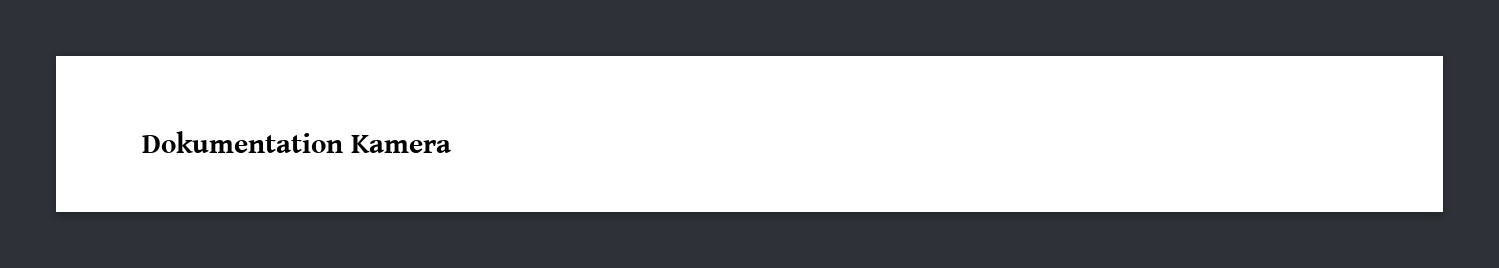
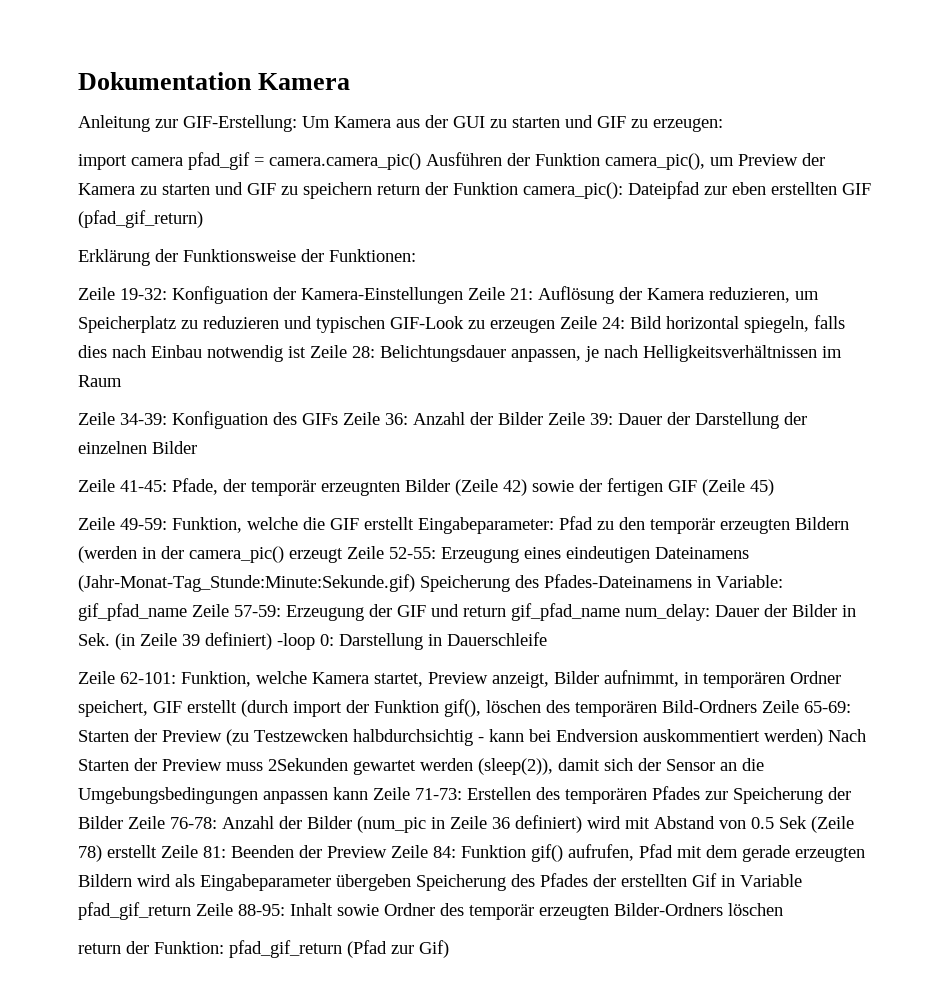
(451, 144) none -> [78,115,723,132] [78,152,825,170] [78,181,871,199] [78,210,203,228] [78,249,416,266] [78,286,819,304] [78,315,845,333] [78,345,842,362] [78,375,122,387] [78,411,807,429] [78,441,197,454] [78,478,774,496] [78,516,849,534] [78,546,749,563] [78,574,783,592] [78,603,856,621] [78,632,547,650] [78,670,841,688] [78,699,851,717] [78,729,866,746] [78,758,764,775] [78,786,851,804] [78,815,854,833] [78,844,865,862] [78,873,802,891] [78,902,783,920] [78,940,449,958] // Anleitung zur GIF-Erstellung: Um Kamera aus der GUI zu starten und GIF zu erzeugen: // import camera pfad_gif = camera.camera_pic() Ausführen der Funktion camera_pic(), um Preview der Kamera zu starten und GIF zu speichern return der Funktion camera_pic(): Dateipfad zur eben erstellten GIF (pfad_gif_return) // Erklärung der Funktionsweise der Funktionen: // Zeile 19-32: Konfiguation der Kamera-Einstellungen Zeile 21: Auflösung der Kamera reduzieren, um Speicherplatz zu reduzieren und typischen GIF-Look zu erzeugen Zeile 24: Bild horizontal spiegeln, falls dies nach Einbau notwendig ist Zeile 28: Belichtungsdauer anpassen, je nach Helligkeitsverhältnissen im Raum // Zeile 34-39: Konfiguation des GIFs Zeile 36: Anzahl der Bilder Zeile 39: Dauer der Darstellung der einzelnen Bilder // Zeile 41-45: Pfade, der temporär erzeugnten Bilder (Zeile 42) sowie der fertigen GIF (Zeile 45) // Zeile 49-59: Funktion, welche die GIF erstellt Eingabeparameter: Pfad zu den temporär erzeugten Bildern (werden in der camera_pic() erzeugt Zeile 52-55: Erzeugung eines eindeutigen Dateinamens (Jahr-Monat-Tag_Stunde:Minute:Sekunde.gif) Speicherung des Pfades-Dateinamens in Variable: gif_pfad_name Zeile 57-59: Erzeugung der GIF und return gif_pfad_name num_delay: Dauer der Bilder in Sek. (in Zeile 39 definiert) -loop 0: Darstellung in Dauerschleife // Zeile 62-101: Funktion, welche Kamera startet, Preview anzeigt, Bilder aufnimmt, in temporären Ordner speichert, GIF erstellt (durch import der Funktion gif(), löschen des temporären Bild-Ordners Zeile 65-69: Starten der Preview (zu Testzewcken halbdurchsichtig - kann bei Endversion auskommentiert werden) Nach Starten der Preview muss 2Sekunden gewartet werden (sleep(2)), damit sich der Sensor an die Umgebungsbedingungen anpassen kann Zeile 71-73: Erstellen des temporären Pfades zur Speicherung der Bilder Zeile 76-78: Anzahl der Bilder (num_pic in Zeile 36 definiert) wird mit Abstand von 0.5 Sek (Zeile 78) erstellt Zeile 81: Beenden der Preview Zeile 84: Funktion gif() aufrufen, Pfad mit dem gerade erzeugten Bildern wird als Eingabeparameter übergeben Speicherung des Pfades der erstellten Gif in Variable pfad_gif_return Zeile 88-95: Inhalt sowie Ordner des temporär erzeugten Bilder-Ordners löschen // return der Funktion: pfad_gif_return (Pfad zur Gif)

